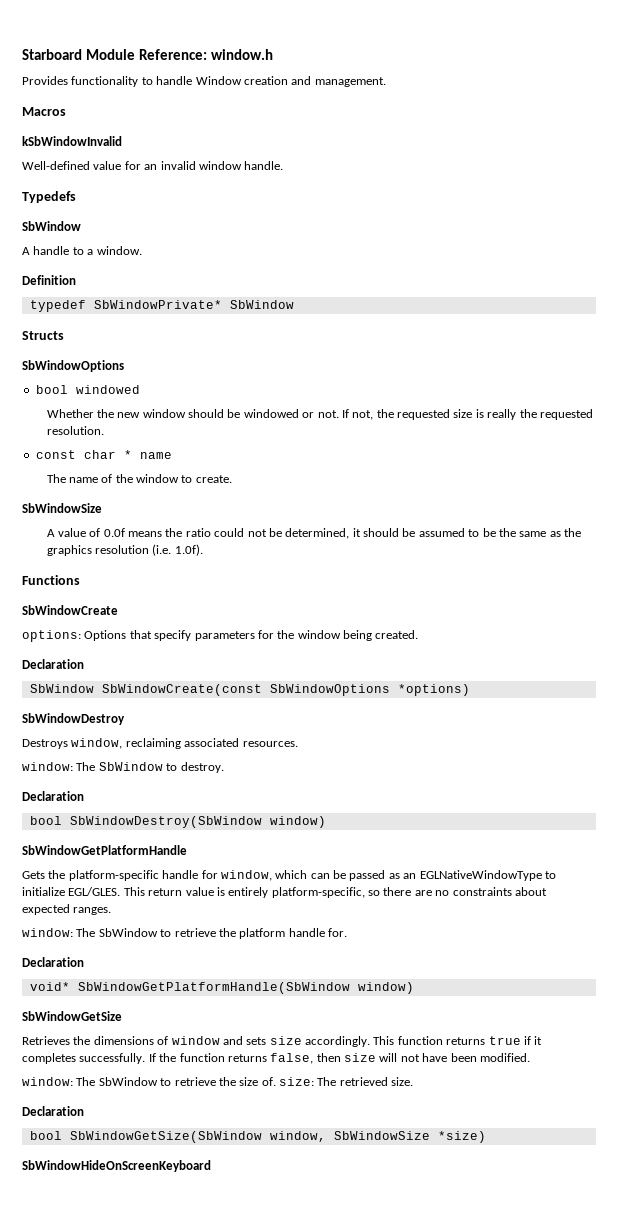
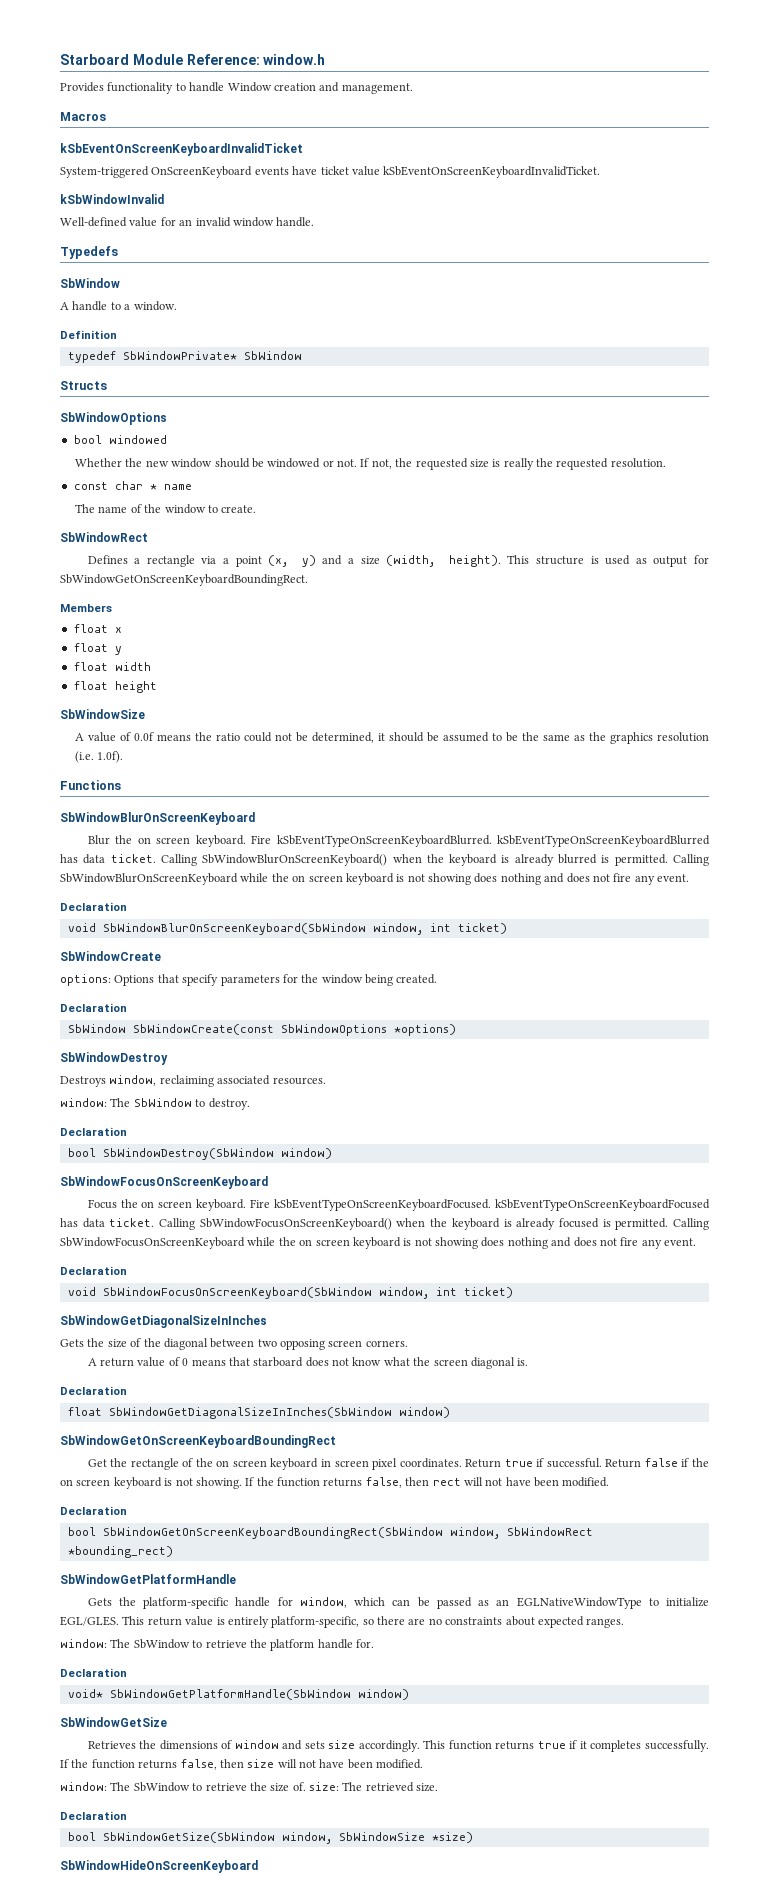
(66, 111) none -> [60,143,303,156] [60,166,601,178] // kSbEventOnScreenKeyboardInvalidTicket // System-triggered OnScreenKeyboard events have ticket value kSbEventOnScreenKeyboardInvalidTicket.
(232, 479) none -> [60,532,148,542] [87,555,710,567] [60,574,308,586] [60,604,112,612] [73,624,122,633] [73,643,122,655] [73,662,151,671] [73,681,157,693] // SbWindowRect // Defines a rectangle via a point (x, y) and a size (width, height). This structure is used as output for SbWindowGetOnScreenKeyboardBoundingRect. // Members // float x // float y // float width // float height
(80, 580) none -> [60,812,255,825] [87,835,710,847] [60,854,709,866] [60,873,689,885] [60,902,127,911] [67,923,507,935] // SbWindowBlurOnScreenKeyboard // Blur the on screen keyboard. Fire kSbEventTypeOnScreenKeyboardBlurred. kSbEventTypeOnScreenKeyboardBlurred has data ticket. Calling SbWindowBlurOnScreenKeyboard() when the keyboard is already blurred is permitted. Calling SbWindowBlurOnScreenKeyboard while the on screen keyboard is not showing does nothing and does not fire any event. // Declaration // void SbWindowBlurOnScreenKeyboard(SbWindow window, int ticket)
(326, 822) none -> [60,1176,268,1189] [87,1199,710,1211] [60,1218,710,1230] [60,1237,696,1249] [60,1266,127,1275] [67,1287,513,1299] [60,1315,267,1328] [60,1338,408,1350] [87,1357,529,1369] [60,1386,127,1395] [67,1407,450,1419] [60,1435,336,1448] [87,1458,710,1470] [60,1477,610,1489] [60,1506,127,1515] [67,1527,593,1539] [67,1546,173,1558] // SbWindowFocusOnScreenKeyboard // Focus the on screen keyboard. Fire kSbEventTypeOnScreenKeyboardFocused. kSbEventTypeOnScreenKeyboardFocused has data ticket. Calling SbWindowFocusOnScreenKeyboard() when the keyboard is already focused is permitted. Calling SbWindowFocusOnScreenKeyboard while the on screen keyboard is not showing does nothing and does not fire any event. // Declaration // void SbWindowFocusOnScreenKeyboard(SbWindow window, int ticket) // SbWindowGetDiagonalSizeInInches // Gets the size of the diagonal between two opposing screen corners. // A return value of 0 means that starboard does not know what the screen diagonal is. // Declaration // float SbWindowGetDiagonalSizeInInches(SbWindow window) // SbWindowGetOnScreenKeyboardBoundingRect // Get the rectangle of the on screen keyboard in screen pixel coordinates. Return true if successful. Return false if the on screen keyboard is not showing. If the function returns false, then rect will not have been modified. // Declaration // bool SbWindowGetOnScreenKeyboardBoundingRect(SbWindow window, SbWindowRect *bounding_rect)

